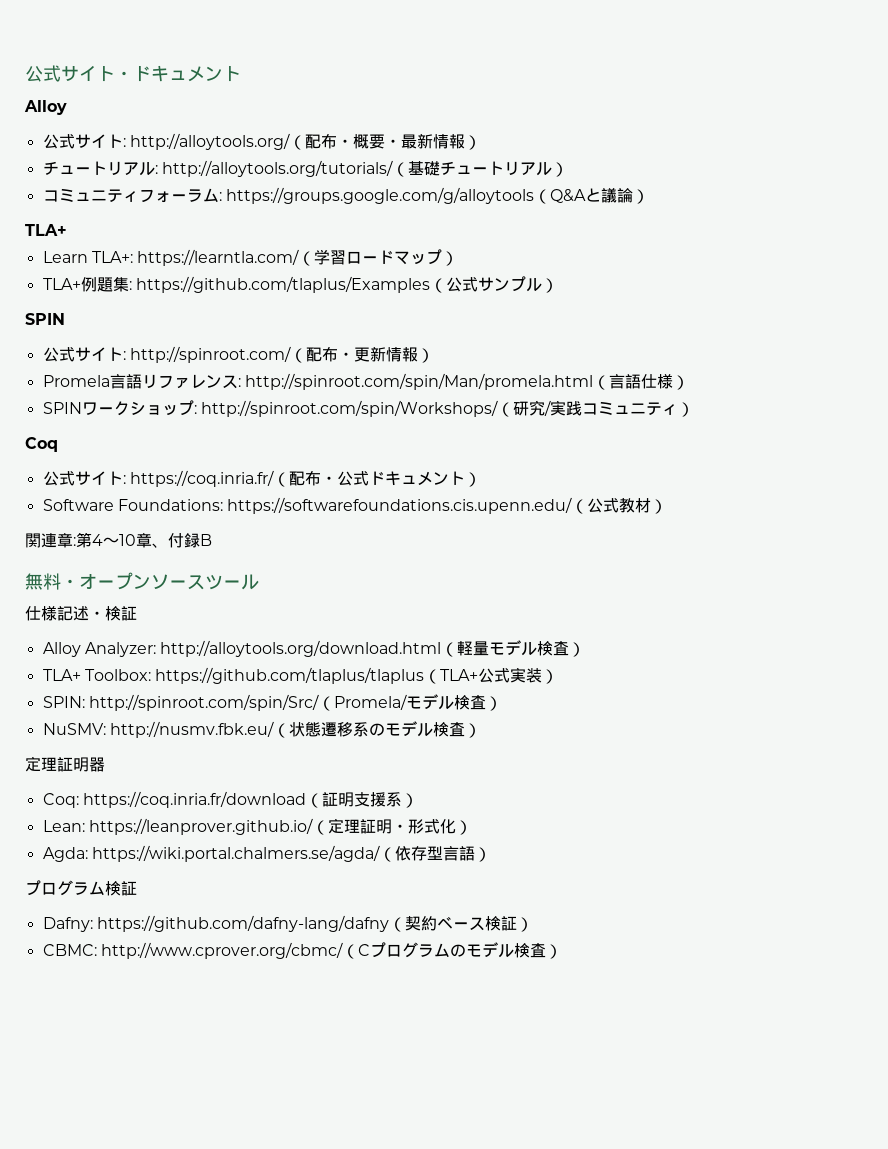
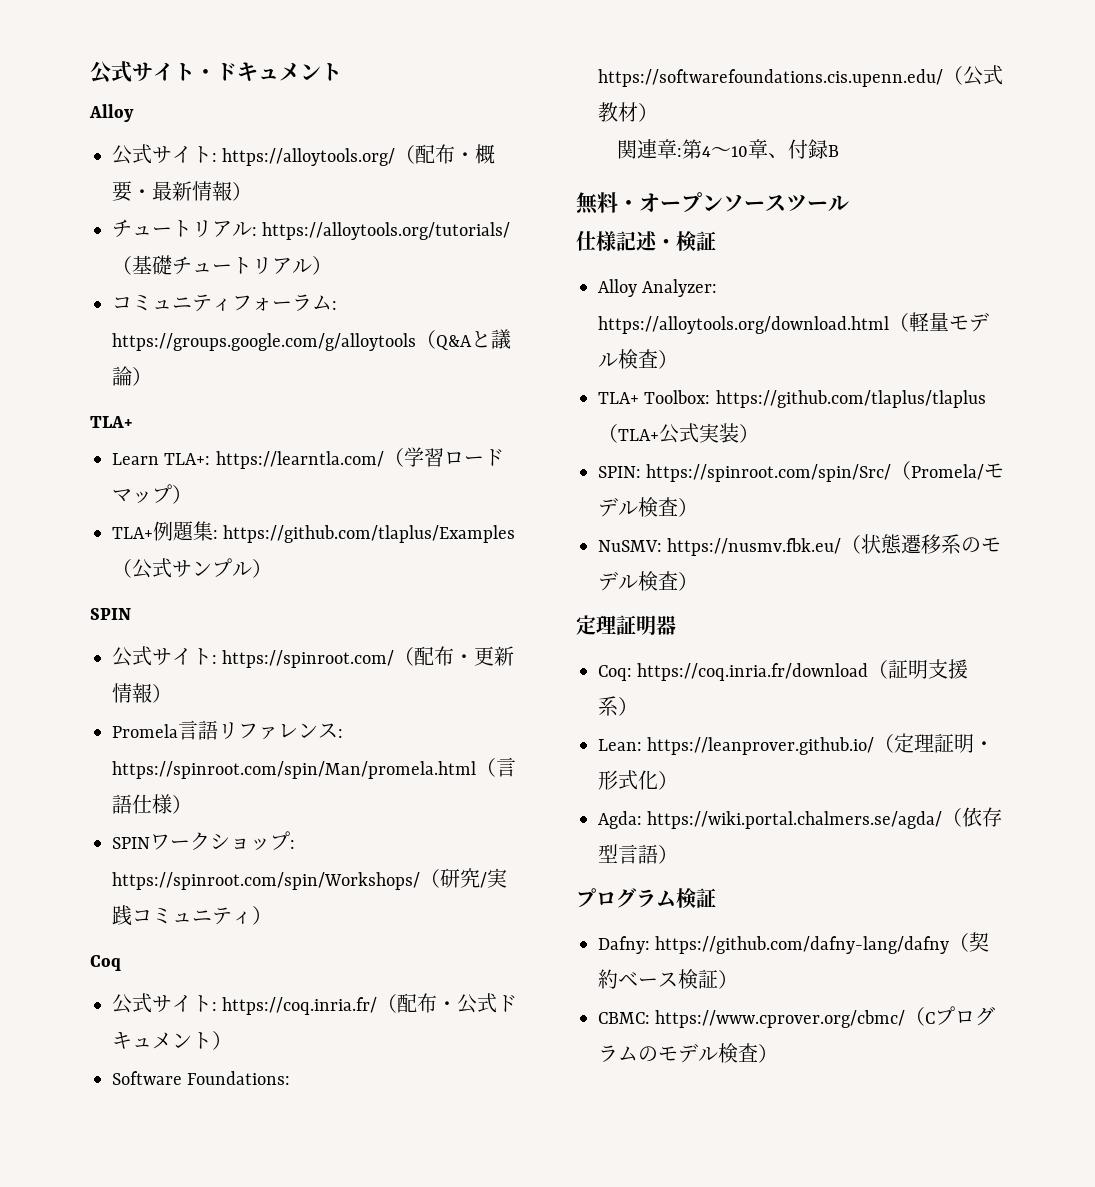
[129,133,290,150] http://alloytools.org/ -> [222,148,396,166] https://alloytools.org/
[161,160,393,177] http://alloytools.org/tutorials/ -> [262,222,511,240] https://alloytools.org/tutorials/
[129,346,291,363] http://spinroot.com/ -> [222,650,395,668] https://spinroot.com/
[244,373,593,390] http://spinroot.com/spin/Man/promela.html -> [112,761,476,779] https://spinroot.com/spin/Man/promela.html
[200,400,498,417] http://spinroot.com/spin/Workshops/ -> [112,872,420,890] https://spinroot.com/spin/Workshops/
[160,640,442,657] http://alloytools.org/download.html -> [598,316,889,334] https://alloytools.org/download.html
[88,694,319,711] http://spinroot.com/spin/Src/ -> [646,464,892,482] https://spinroot.com/spin/Src/
[109,721,274,738] http://nusmv.fbk.eu/ -> [667,538,842,556] https://nusmv.fbk.eu/
[100,942,343,959] http://www.cprover.org/cbmc/ -> [655,1010,906,1028] https://www.cprover.org/cbmc/

